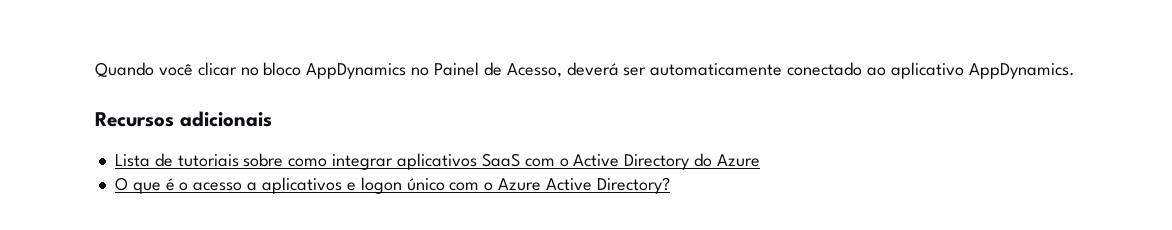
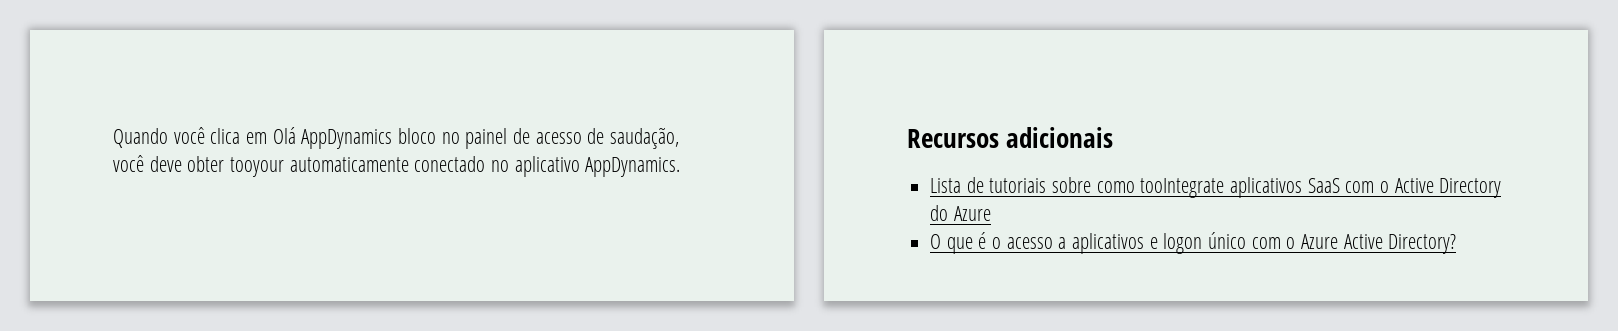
[197,62,647,79] clicar no bloco AppDynamics no Painel de Acesso, deverá ser -> [210,127,680,149] [113,155,285,177] clica em Olá AppDynamics bloco no painel de acesso de saudação, você deve obter tooyour
[867,67,887,76] ao -> [491,160,510,172] no
[332,154,394,170] integrar -> [1140,178,1225,198] tooIntegrate

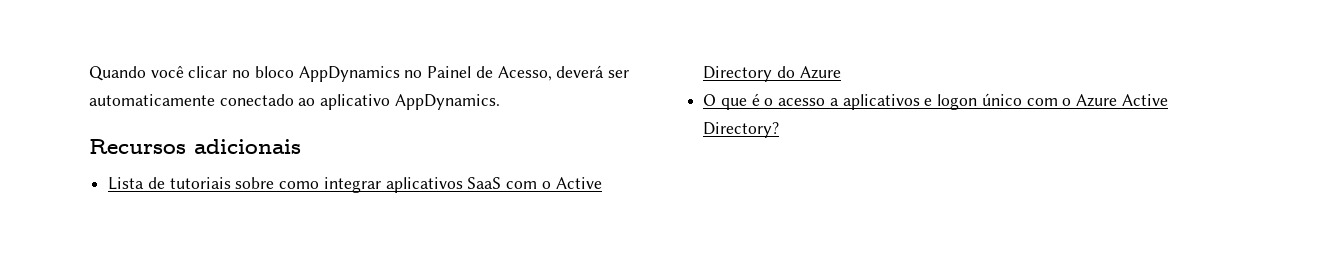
[210,127,680,149] [113,155,285,177] clica em Olá AppDynamics bloco no painel de acesso de saudação, você deve obter tooyour -> [188,65,629,82] clicar no bloco AppDynamics no Painel de Acesso, deverá ser
[491,160,510,172] no -> [298,98,316,106] ao
[1140,178,1225,198] tooIntegrate -> [323,177,381,193] integrar

